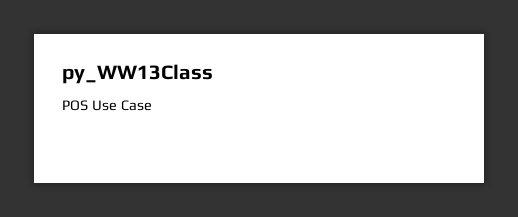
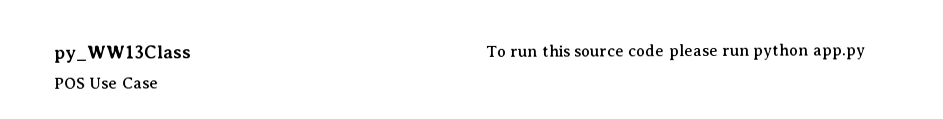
(152, 105) none -> [485,43,866,61] // To run this source code please run python app.py

